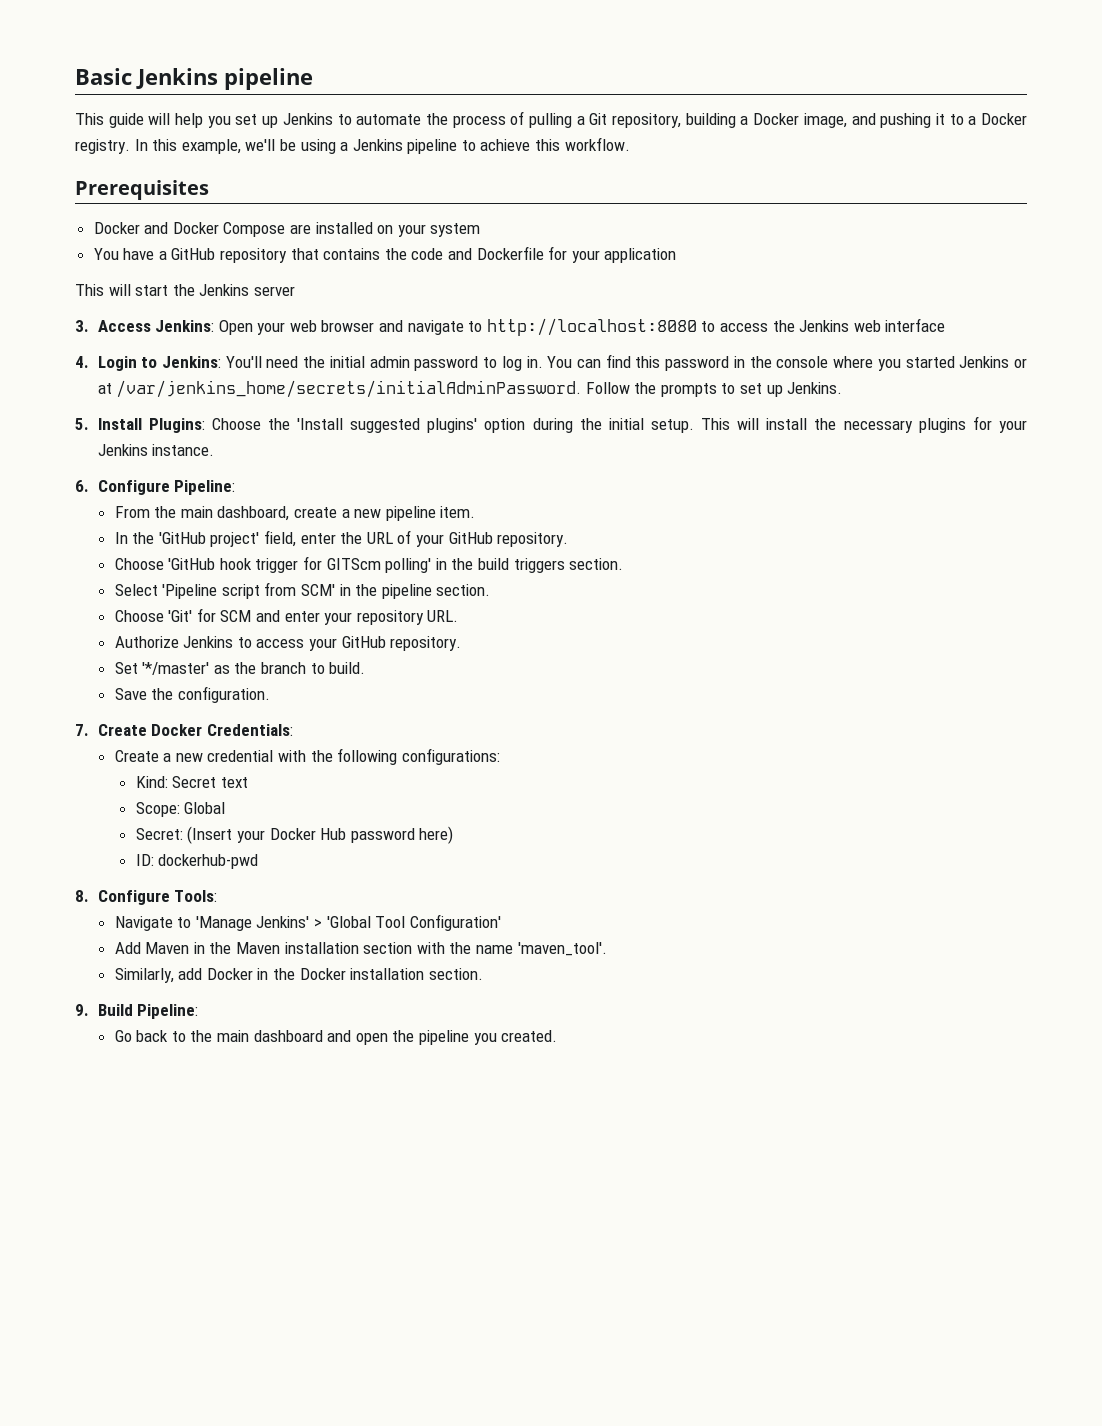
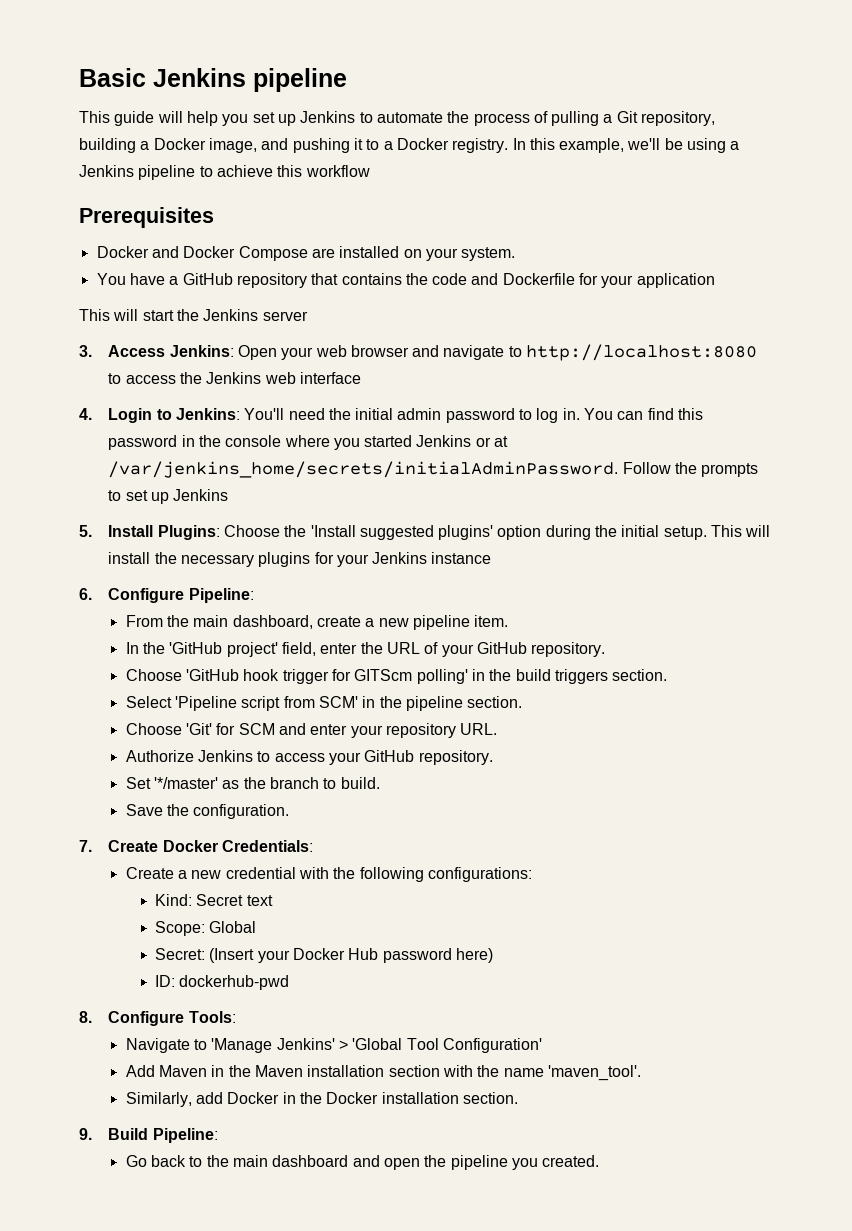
[564,137,630,151] workflow. -> [305,165,370,177] workflow
[430,223,481,237] system -> [461,247,516,261] system.
[787,382,843,394] Jenkins. -> [173,489,229,501] Jenkins
[152,444,215,456] instance. -> [431,552,492,564] instance

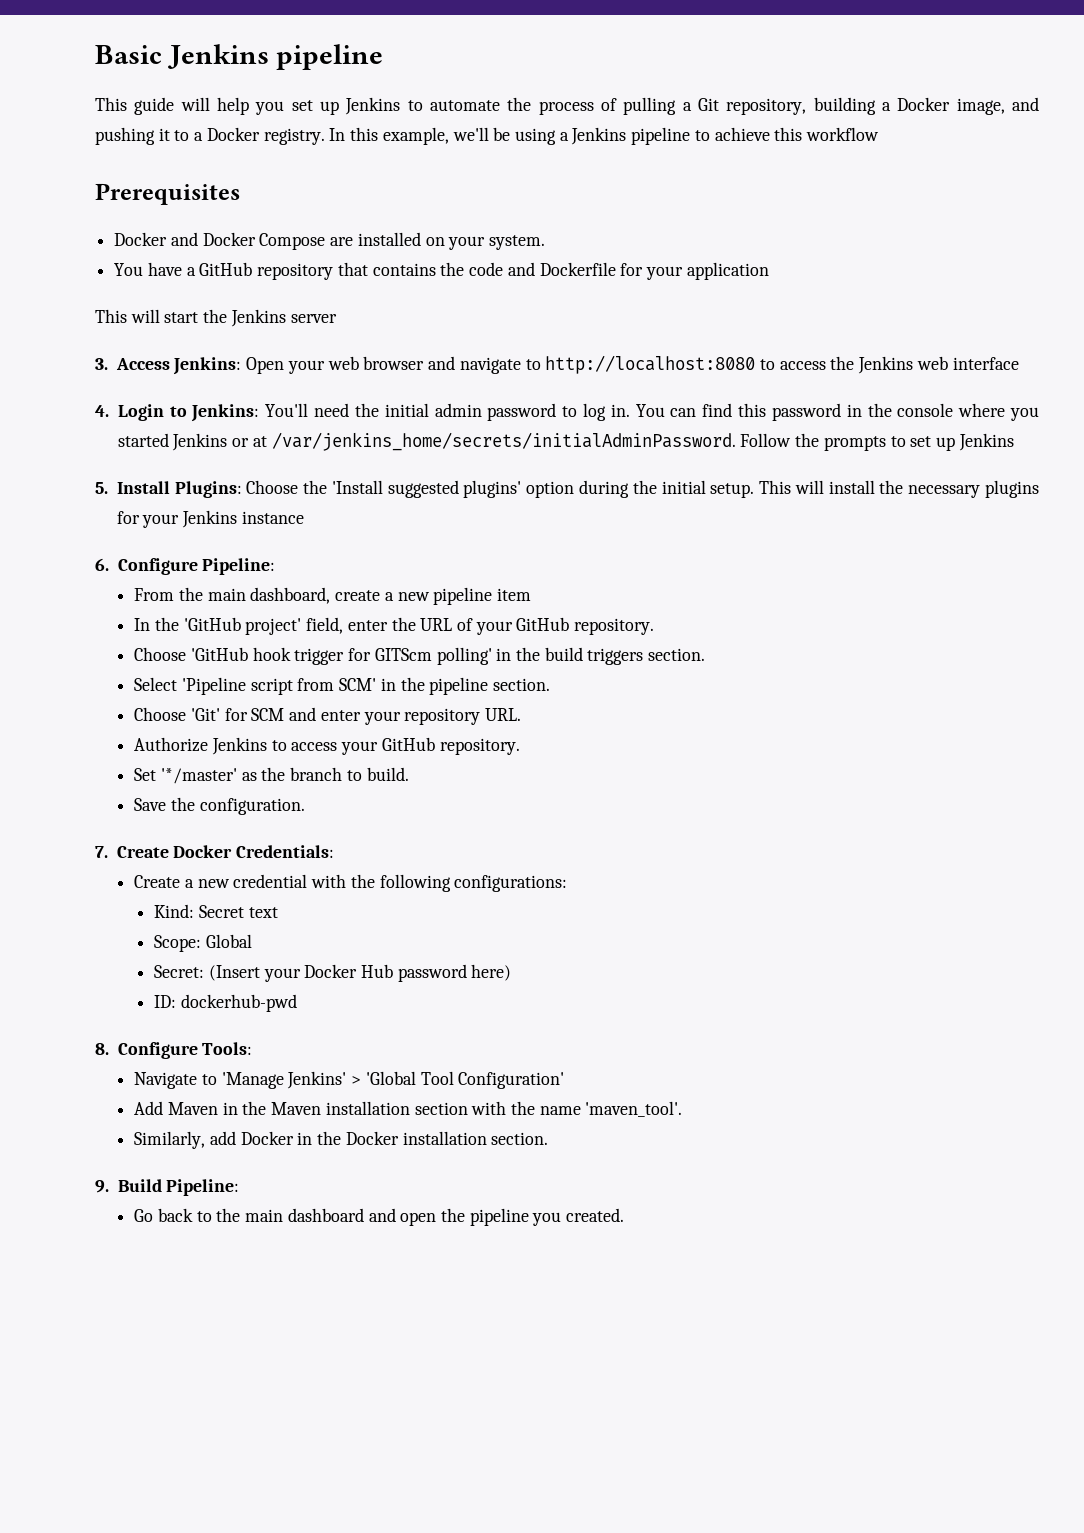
[474,615,509,627] item. -> [496,588,531,601] item

